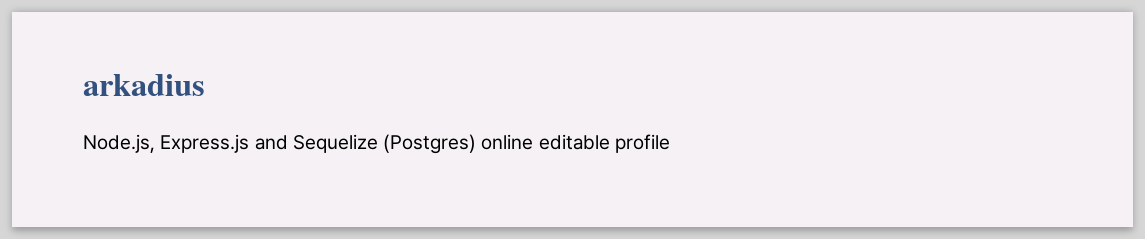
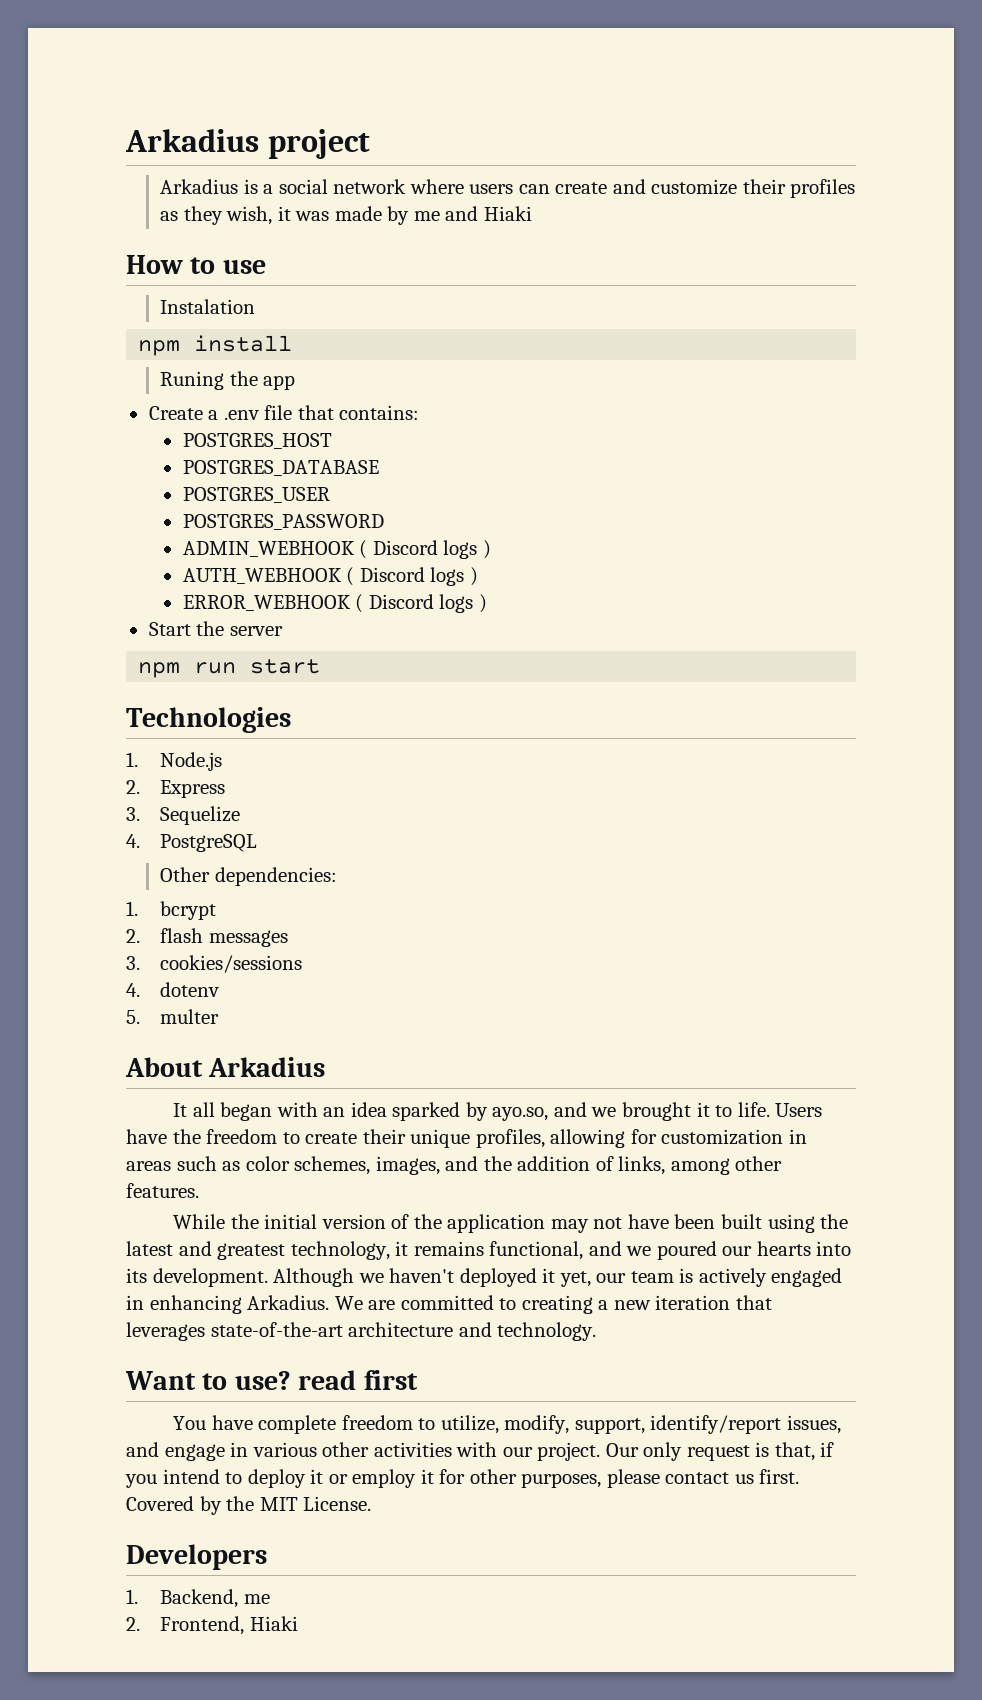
[83,74,205,96] [83,134,670,154] arkadius // Node.js, Express.js and Sequelize (Postgres) online editable profile -> [125,129,370,159] [159,179,856,198] [159,206,532,225] [126,255,266,274] [159,299,255,314] [138,335,293,356] [159,371,296,390] [148,405,420,420] [182,433,332,449] [182,460,379,476] [182,487,330,503] [182,514,384,530] [182,540,491,559] [182,567,478,586] [182,594,487,613] [148,621,283,636] [138,659,321,678] [126,707,291,733] [126,752,222,771] [126,780,225,798] [126,806,240,825] [126,834,257,852] [159,867,337,886] [126,901,216,920] [126,928,288,947] [126,955,302,973] [126,982,219,997] [126,1009,219,1024] [125,1057,326,1077] [173,1102,823,1121] [126,1129,807,1148] [126,1156,783,1175] [126,1183,199,1198] [173,1214,849,1233] [126,1241,852,1260] [126,1268,843,1287] [126,1295,772,1314] [126,1322,597,1341] [125,1370,418,1390] [173,1415,841,1434] [126,1442,835,1461] [125,1469,800,1488] [126,1496,372,1515] [126,1544,267,1570] [126,1589,270,1608] [126,1616,298,1635] Arkadius project // Arkadius is a social network where users can create and customize their profiles as they wish, it was made by me and Hiaki // How to use // Instalation // npm install // Runing the app // Create a .env file that contains: // POSTGRES_HOST // POSTGRES_DATABASE // POSTGRES_USER // POSTGRES_PASSWORD // ADMIN_WEBHOOK ( Discord logs ) // AUTH_WEBHOOK ( Discord logs ) // ERROR_WEBHOOK ( Discord logs ) // Start the server // npm run start // Technologies // 1. Node.js // 2. Express // 3. Sequelize // 4. PostgreSQL // Other dependencies: // 1. bcrypt // 2. flash messages // 3. cookies/sessions // 4. dotenv // 5. multer // About Arkadius // It all began with an idea sparked by ayo.so, and we brought it to life. Users have the freedom to create their unique profiles, allowing for customization in areas such as color schemes, images, and the addition of links, among other features. // While the initial version of the application may not have been built using the latest and greatest technology, it remains functional, and we poured our hearts into its development. Although we haven't deployed it yet, our team is actively engaged in enhancing Arkadius. We are committed to creating a new iteration that leverages state-of-the-art architecture and technology. // Want to use? read first // You have complete freedom to utilize, modify, support, identify/report issues, and engage in various other activities with our project. Our only request is that, if you intend to deploy it or employ it for other purposes, please contact us first. Covered by the MIT License. // Developers // 1. Backend, me // 2. Frontend, Hiaki

